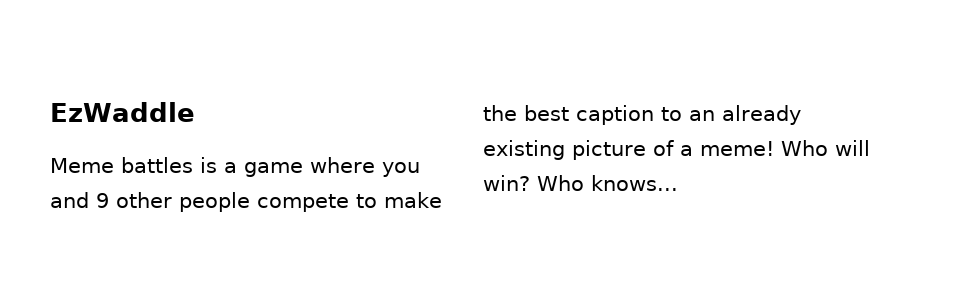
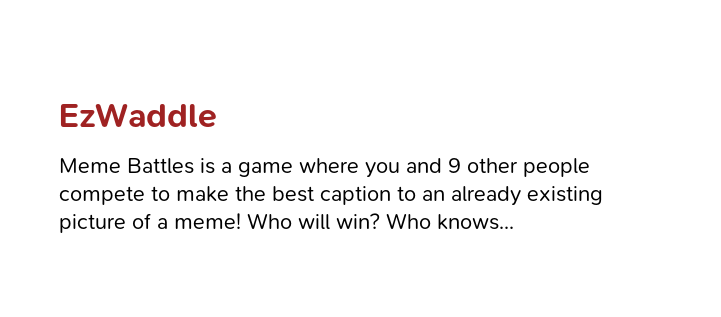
[121,157,193,173] battles -> [127,158,194,174] Battles

